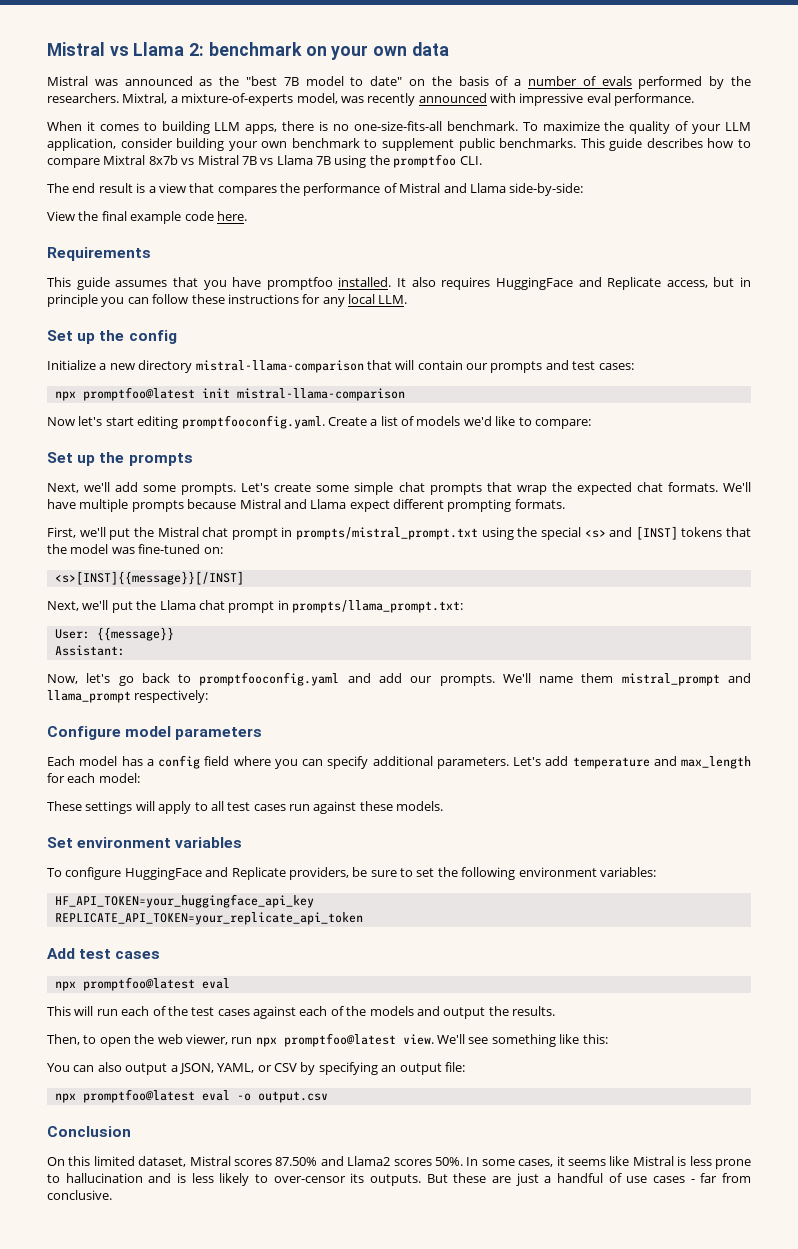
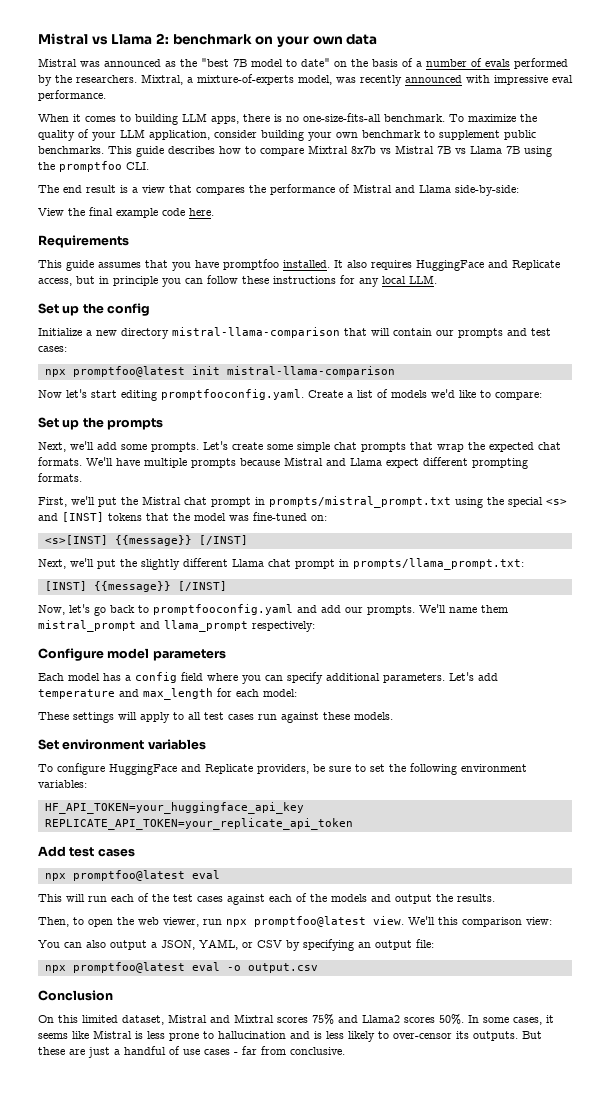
[54,571,244,585] <s>[INST]{{message}}[/INST] -> [44,535,248,546] <s>[INST] {{message}} [/INST]
(157, 605) none -> [141,558,228,570] slightly different
[54,627,174,641] [54,645,125,656] User: {{message}} // Assistant: -> [44,581,227,592] [INST] {{message}} [/INST]
[468,1034,608,1047] see something like this: -> [438,917,552,927] this comparison view:
[234,1157,318,1166] scores 87.50% -> [210,1014,334,1025] and Mixtral scores 75%

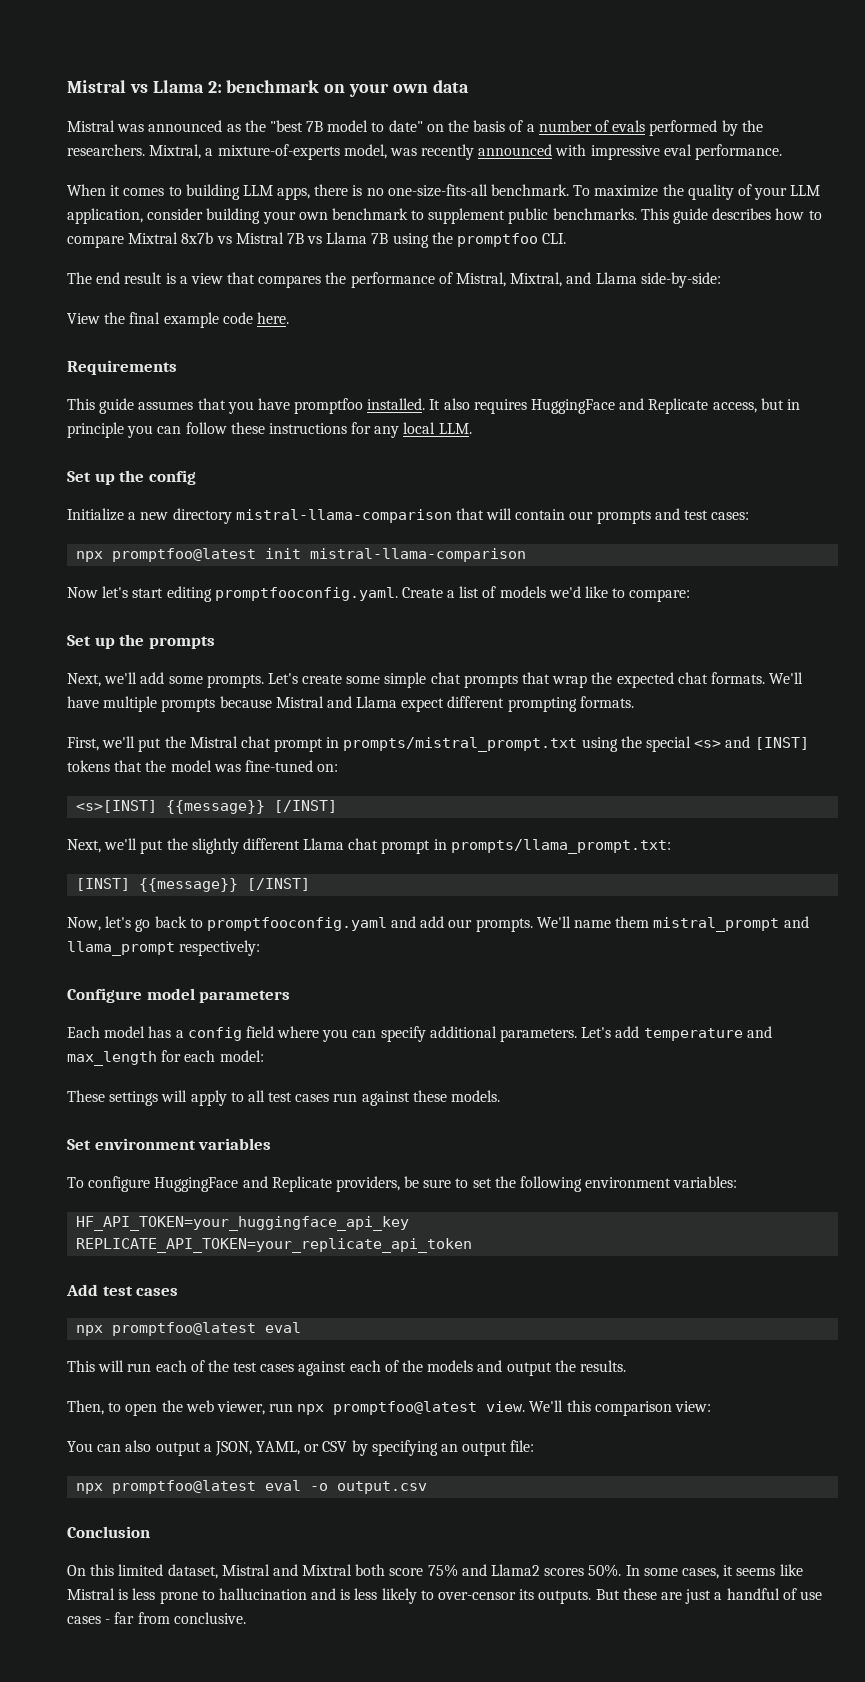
[353,184,392,193] Mistral -> [456,272,563,287] Mistral, Mixtral,
[277,1017,308,1023] scores -> [355,1564,424,1576] both score

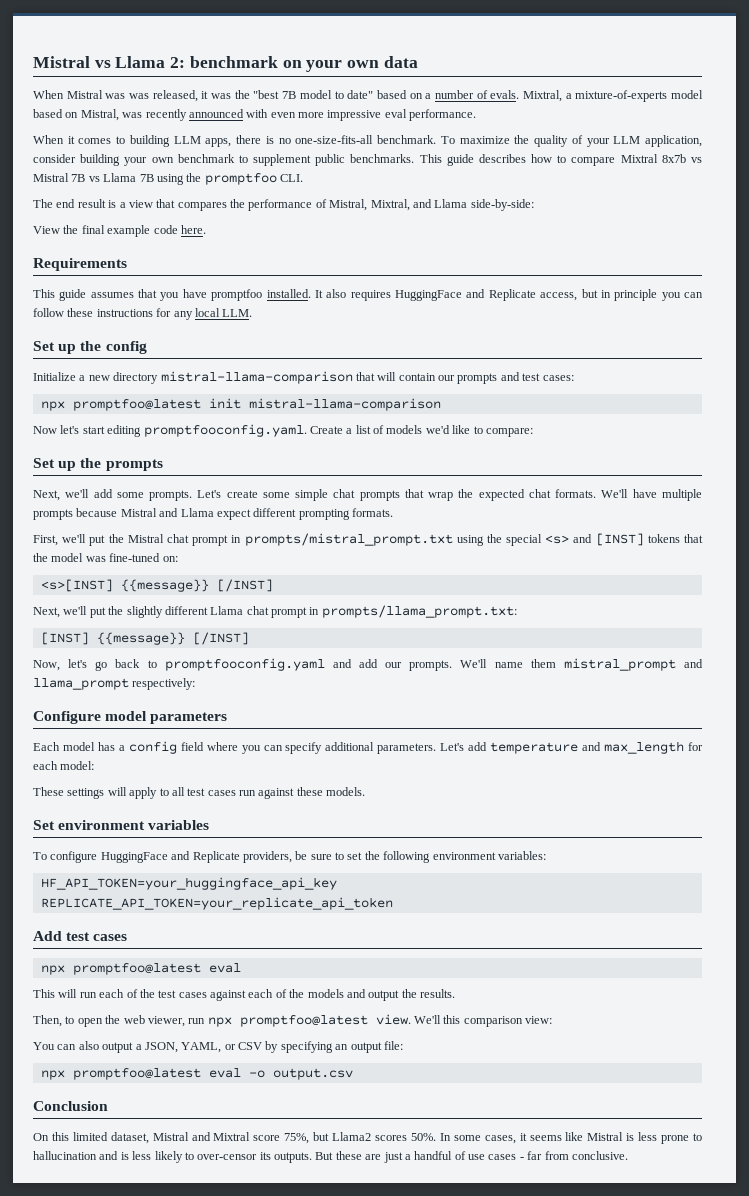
(469, 86) none -> [33,90,64,99] When
[148,120,241,132] announced as -> [129,90,232,102] was released, it was
[426,120,763,136] [67,144,387,160] on the basis of a number of evals performed by the researchers. Mixtral, a mixture-of-experts model, -> [376,90,703,102] [33,109,119,121] based on a number of evals. Mixtral, a mixture-of-experts model based on Mistral,
(587, 150) none -> [270,112,324,118] even more
[355,1564,487,1577] both score 75% and -> [253,1132,330,1144] score 75%, but

